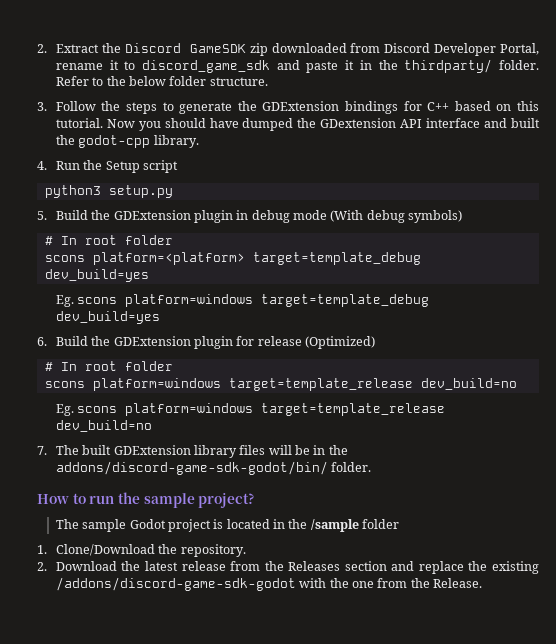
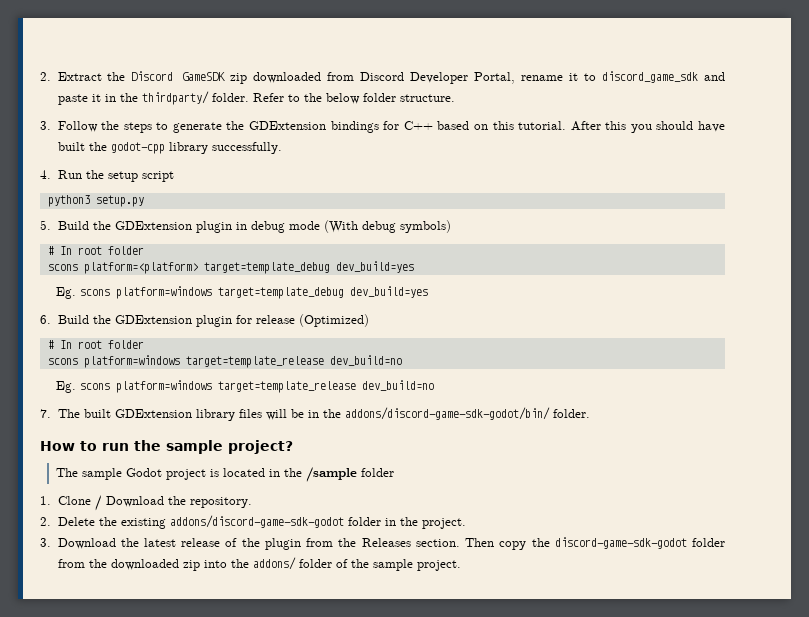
[106,119,135,128] Now -> [570,121,627,131] After this
[242,118,508,131] dumped the GDextension API interface and -> (726, 126) none
[153,135,199,148] library. -> [168,142,282,154] library successfully.
[105,161,140,173] Setup -> [107,171,138,182] setup
[55,544,155,556] Clone/Download -> [57,495,164,511] Clone / Download
[55,561,539,574] [55,577,483,591] Download the latest release from the Releases section and replace the existing /addons/discord-game-sdk-godot with the one from the Release. -> [57,515,466,529] [40,537,726,550] [57,557,461,571] Delete the existing addons/discord-game-sdk-godot folder in the project. // 3. Download the latest release of the plugin from the Releases section. Then copy the discord-game-sdk-godot folder from the downloaded zip into the addons/ folder of the sample project.

